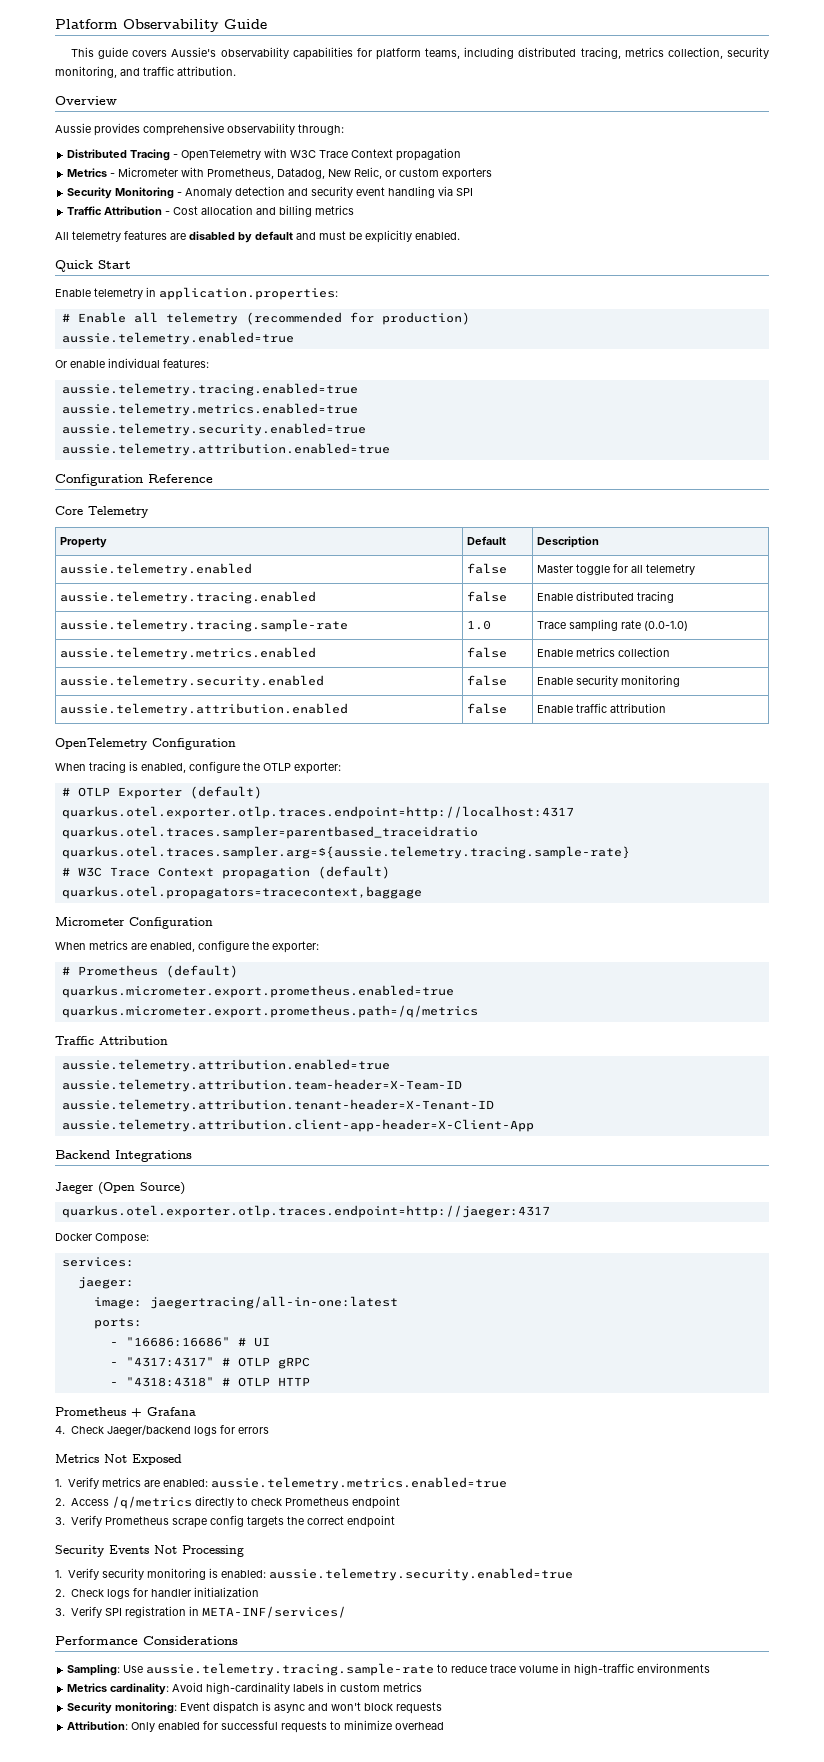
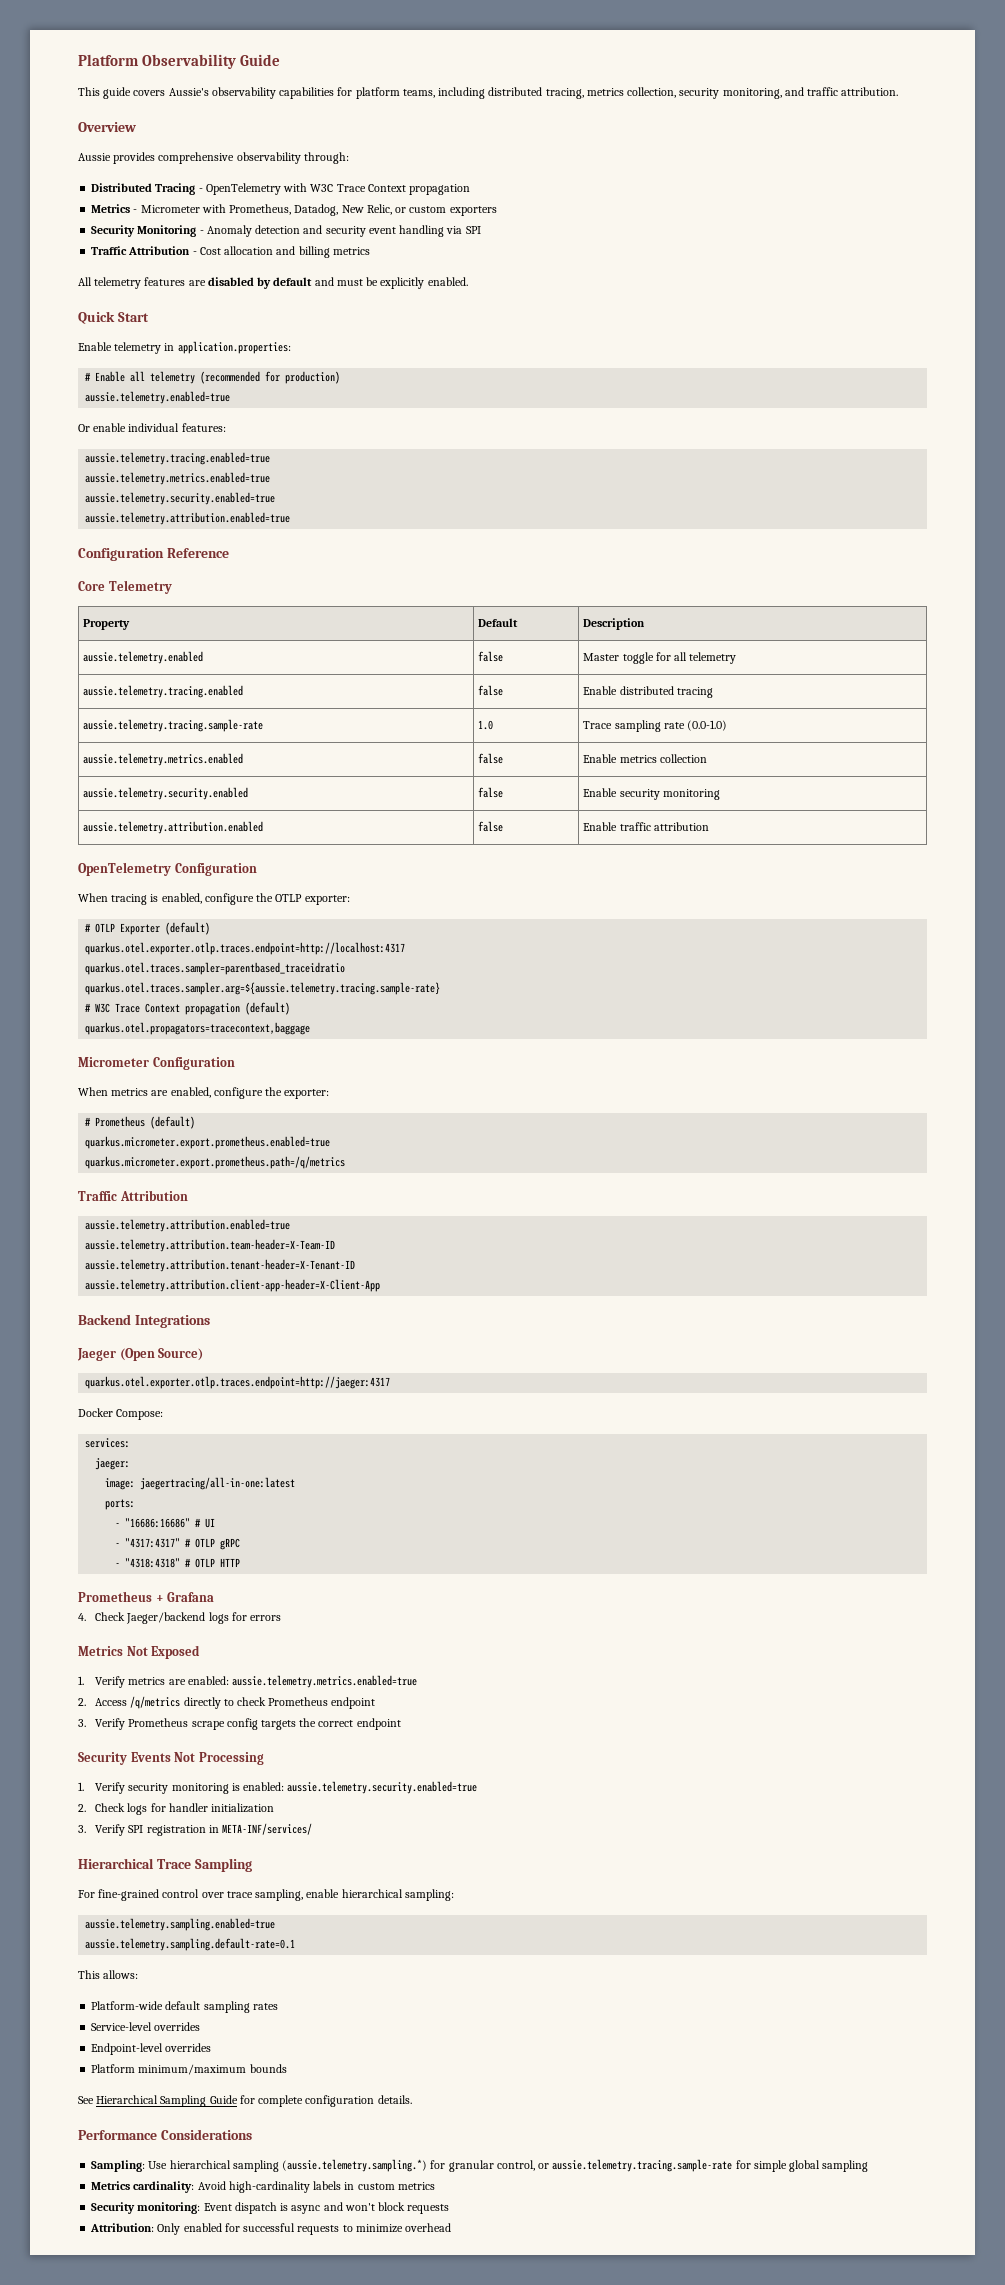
[55,1636,238,1645] [67,1663,711,1676] Performance Considerations // Sampling: Use aussie.telemetry.tracing.sample-rate to reduce trace volume in high-traffic environments -> [78,1858,252,1872] [78,1889,454,1901] [85,1918,276,1931] [85,1938,296,1951] [78,1970,139,1979] [91,2001,278,2013] [91,2022,201,2031] [91,2043,212,2055] [91,2064,287,2075] [78,2095,412,2107] [78,2129,252,2140] [91,2159,869,2172] Hierarchical Trace Sampling // For fine-grained control over trace sampling, enable hierarchical sampling: // aussie.telemetry.sampling.enabled=true // aussie.telemetry.sampling.default-rate=0.1 // This allows: // Platform-wide default sampling rates // Service-level overrides // Endpoint-level overrides // Platform minimum/maximum bounds // See Hierarchical Sampling Guide for complete configuration details. // Performance Considerations // Sampling: Use hierarchical sampling (aussie.telemetry.sampling.*) for granular control, or aussie.telemetry.tracing.sample-rate for simple global sampling

